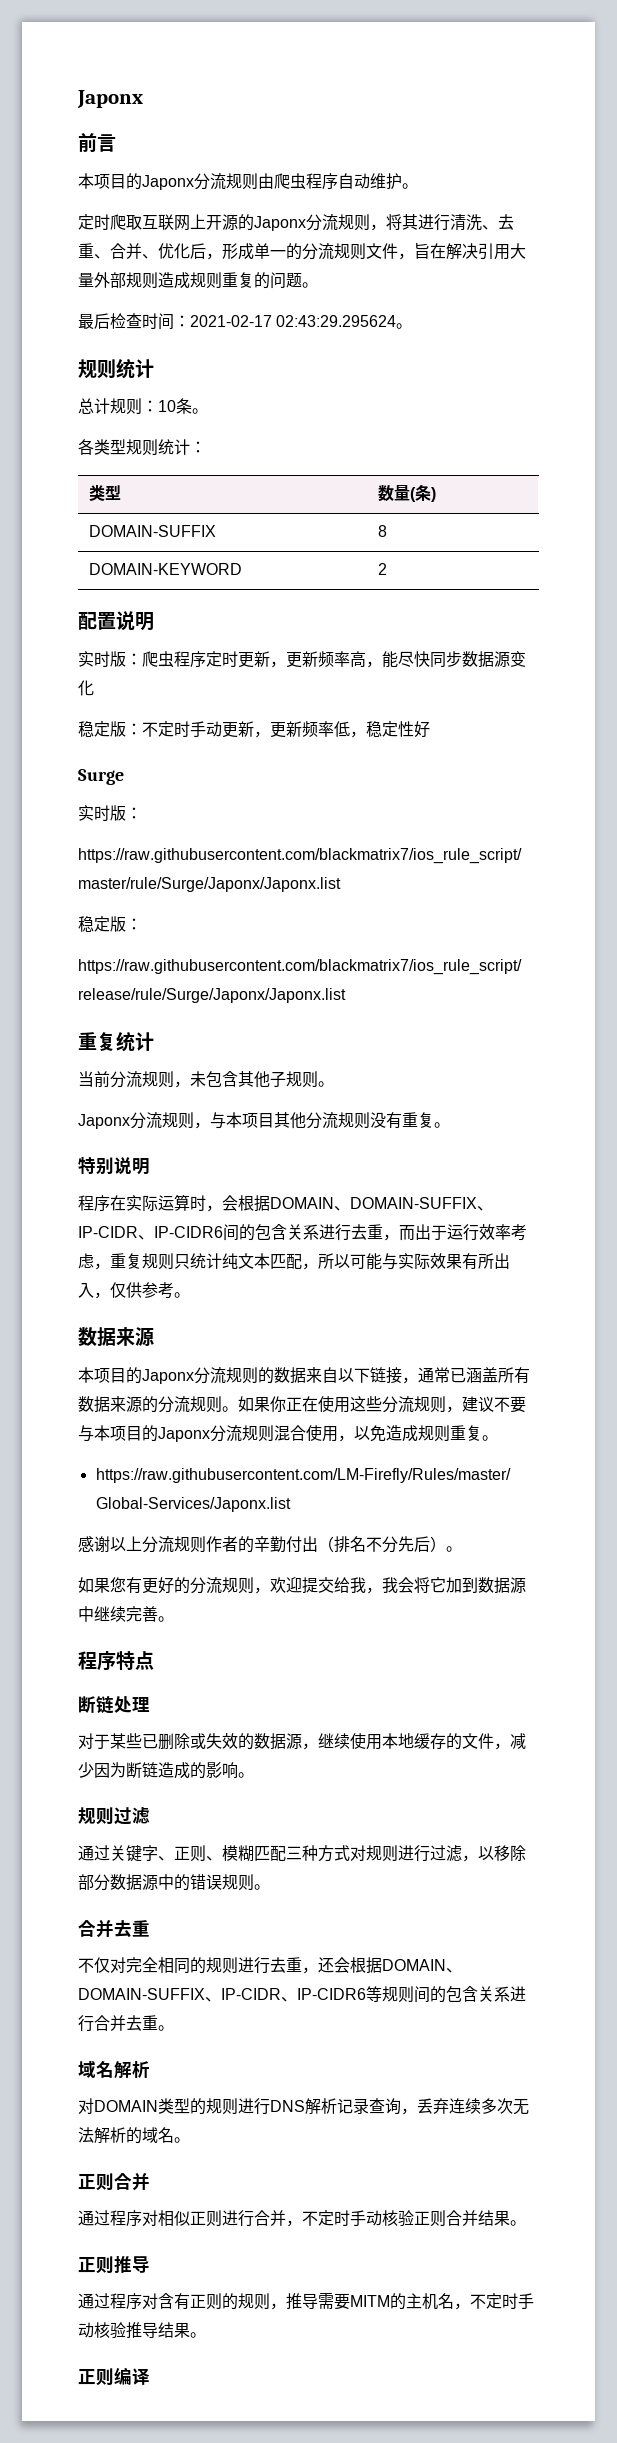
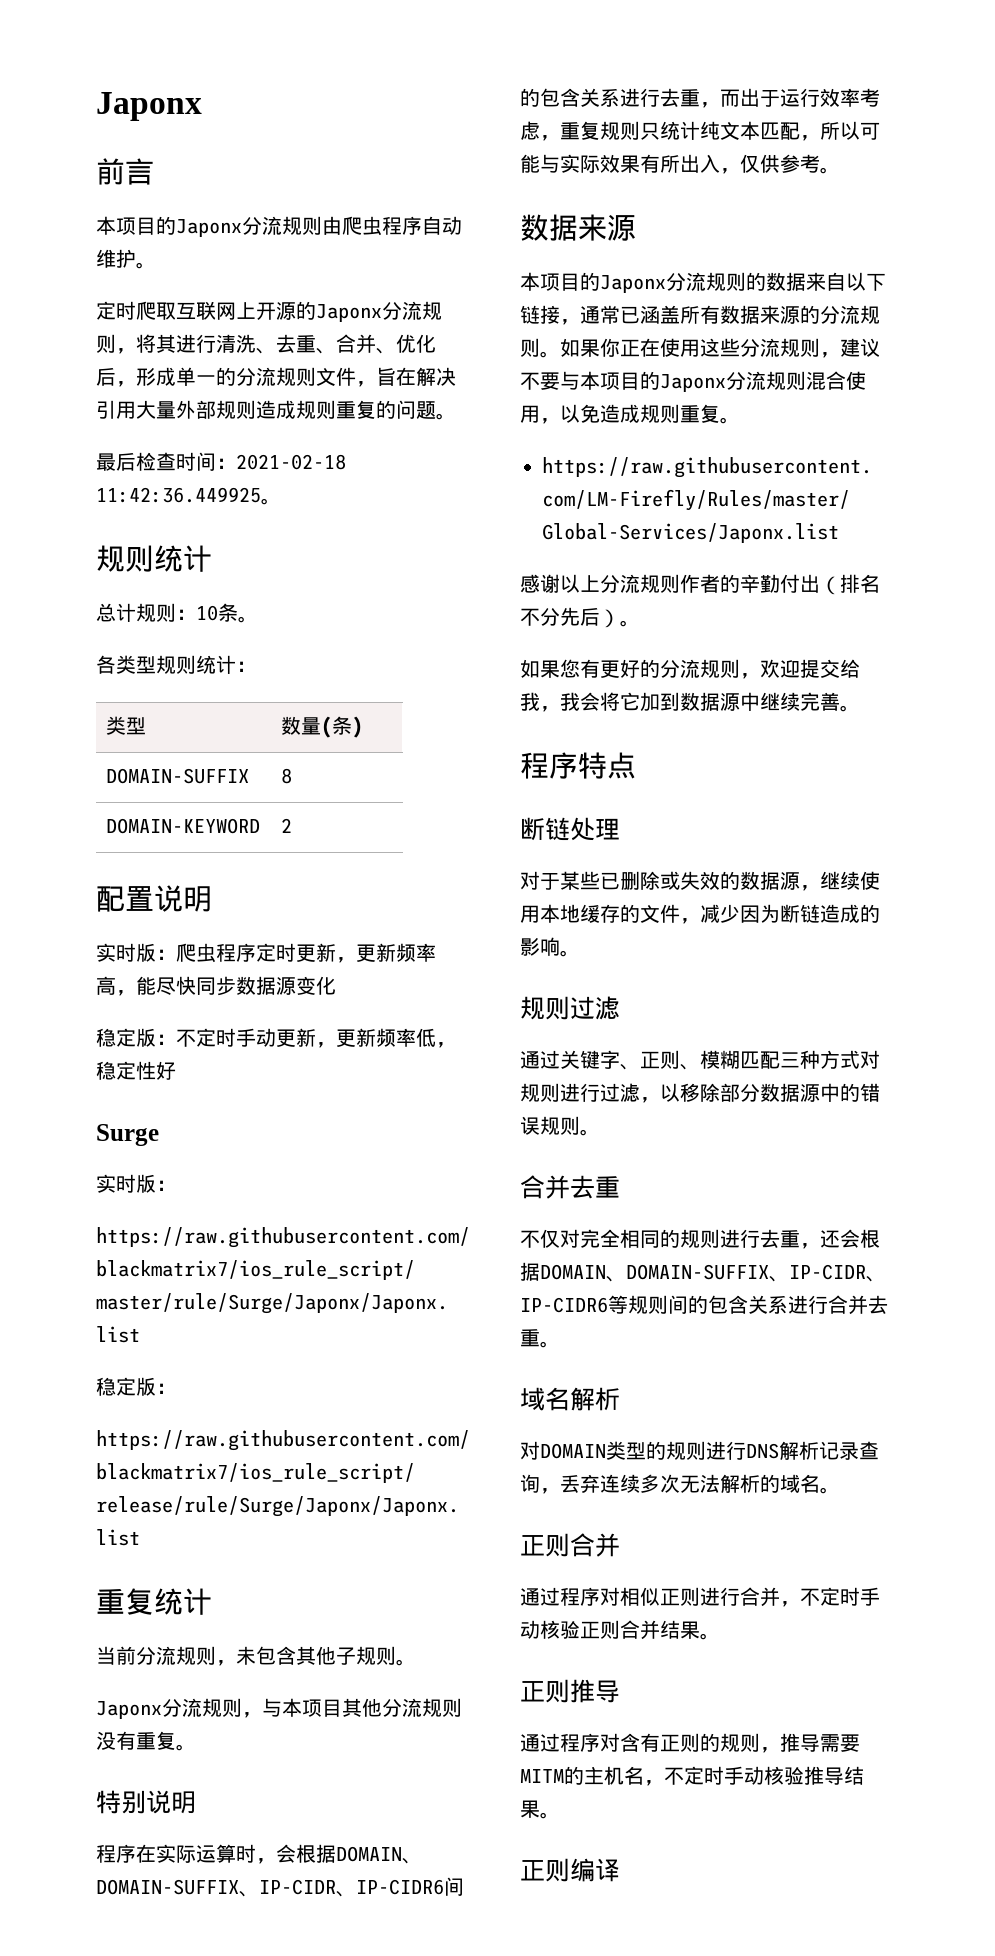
[190,315,397,327] 2021-02-17 02:43:29.295624 -> [236,454,346,470] [96,487,261,503] 2021-02-18 11:42:36.449925

